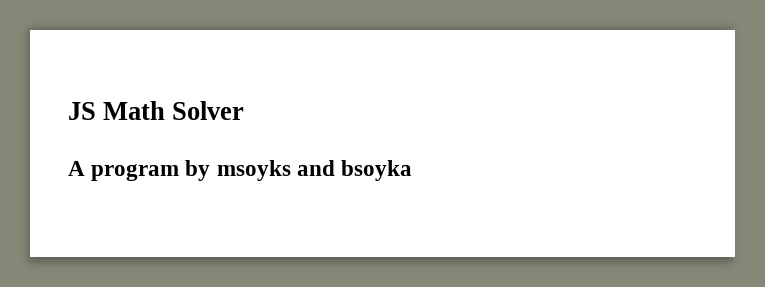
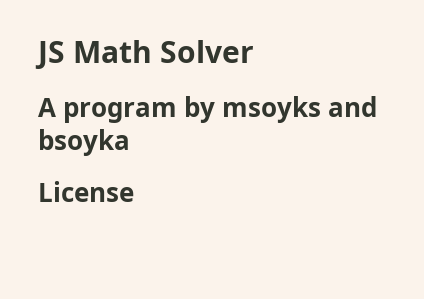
(413, 170) none -> [38,181,134,202] // License

